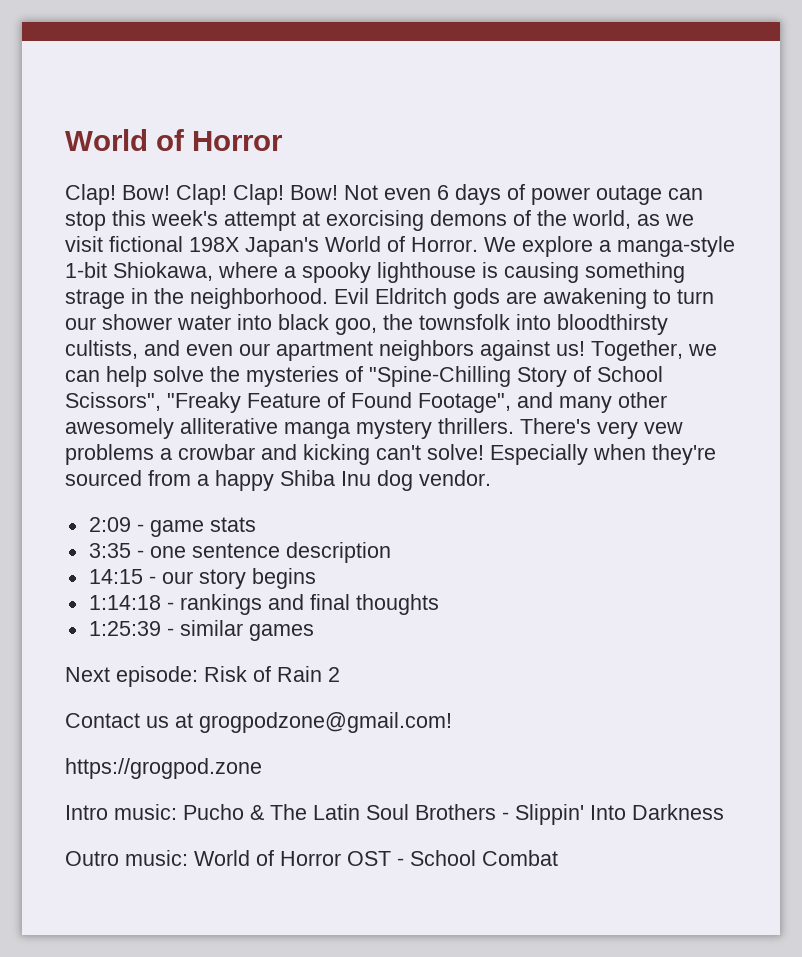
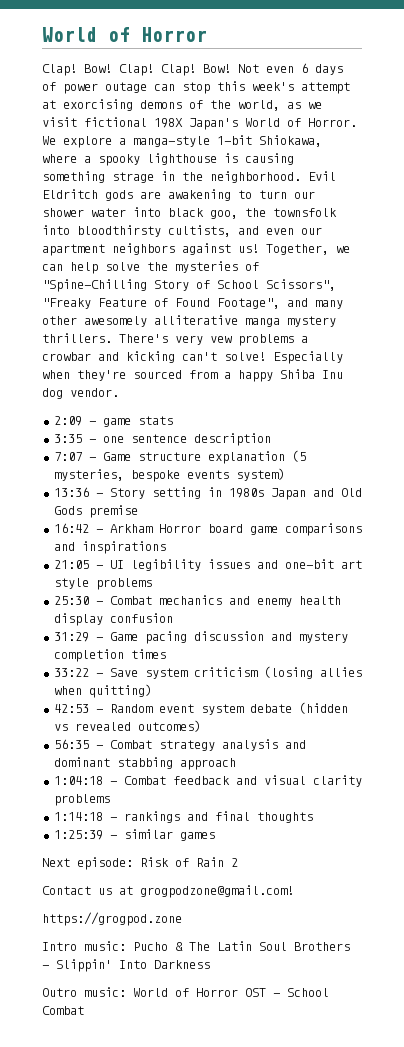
[88,568,316,589] 14:15 - our story begins -> [53,450,306,464] [53,468,285,482] [53,487,362,500] [53,505,138,518] [53,523,362,536] [53,541,166,554] [53,559,362,571] [53,578,152,590] [53,595,341,607] [53,613,173,626] [53,631,348,644] [53,649,166,662] [53,666,362,679] [53,684,152,698] [53,702,348,715] [53,720,201,732] [53,739,306,751] [53,757,236,770] [53,775,362,787] [53,794,110,806] 7:07 - Game structure explanation (5 mysteries, bespoke events system) // 13:36 - Story setting in 1980s Japan and Old Gods premise // 16:42 - Arkham Horror board game comparisons and inspirations // 21:05 - UI legibility issues and one-bit art style problems // 25:30 - Combat mechanics and enemy health display confusion // 31:29 - Game pacing discussion and mystery completion times // 33:22 - Save system criticism (losing allies when quitting) // 42:53 - Random event system debate (hidden vs revealed outcomes) // 56:35 - Combat strategy analysis and dominant stabbing approach // 1:04:18 - Combat feedback and visual clarity problems

